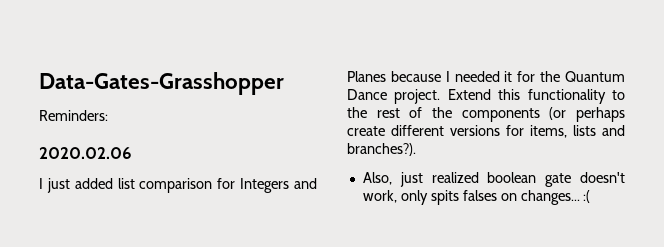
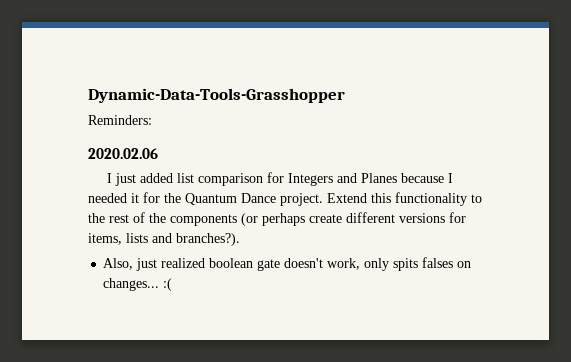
[39,72,284,95] Data-Gates-Grasshopper -> [88,88,345,103] Dynamic-Data-Tools-Grasshopper

